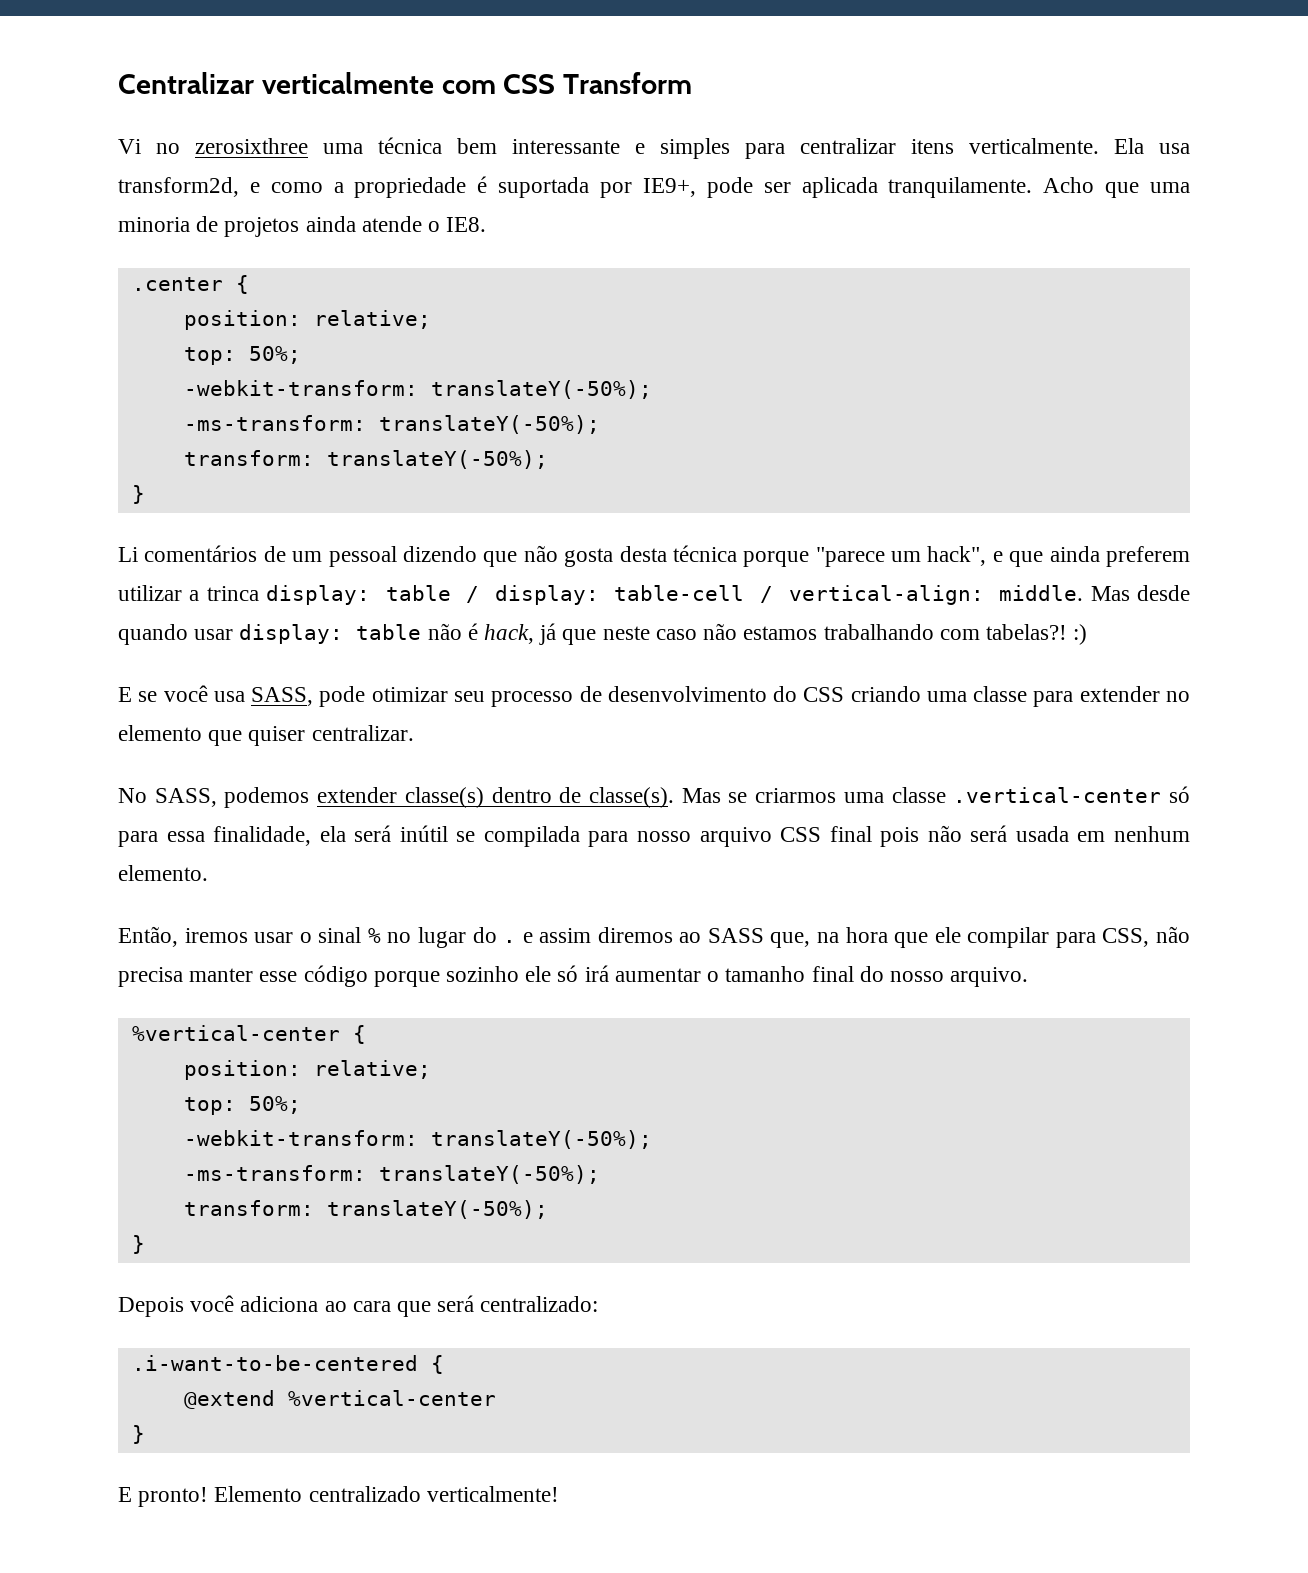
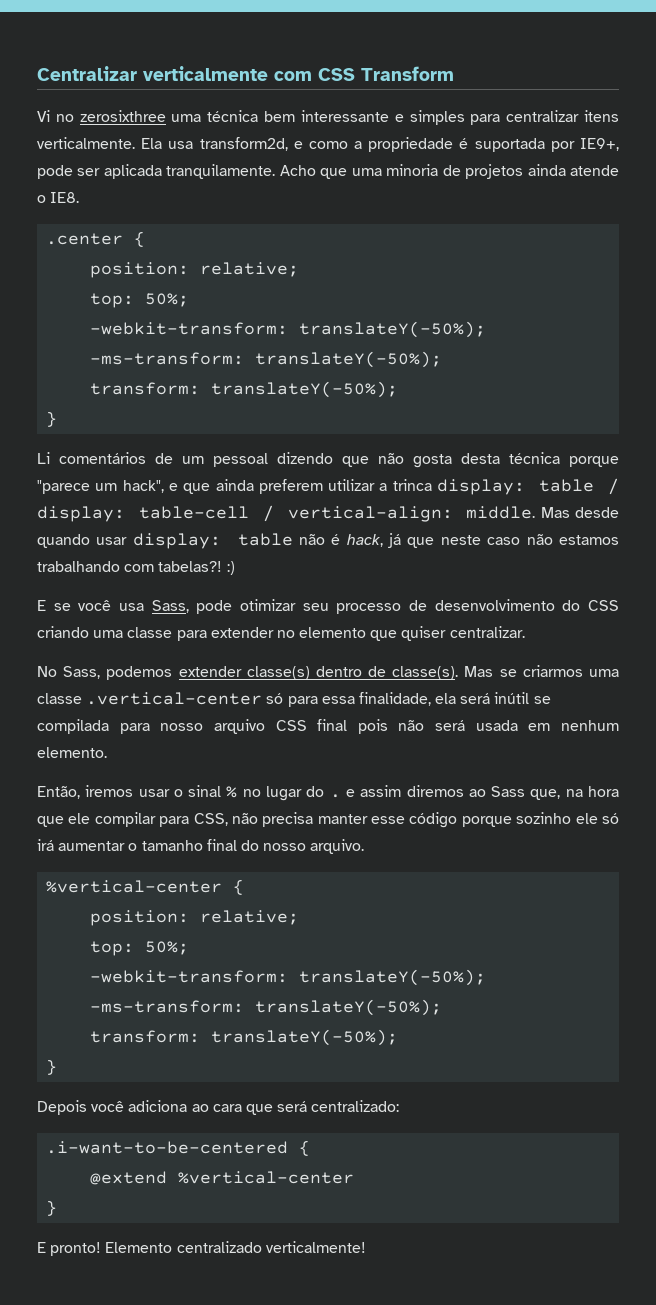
[251,687,314,706] SASS, -> [151,600,189,613] Sass,
[154,788,217,807] SASS, -> [63,666,101,679] Sass,
[707,928,764,943] SASS -> [491,786,526,797] Sass

